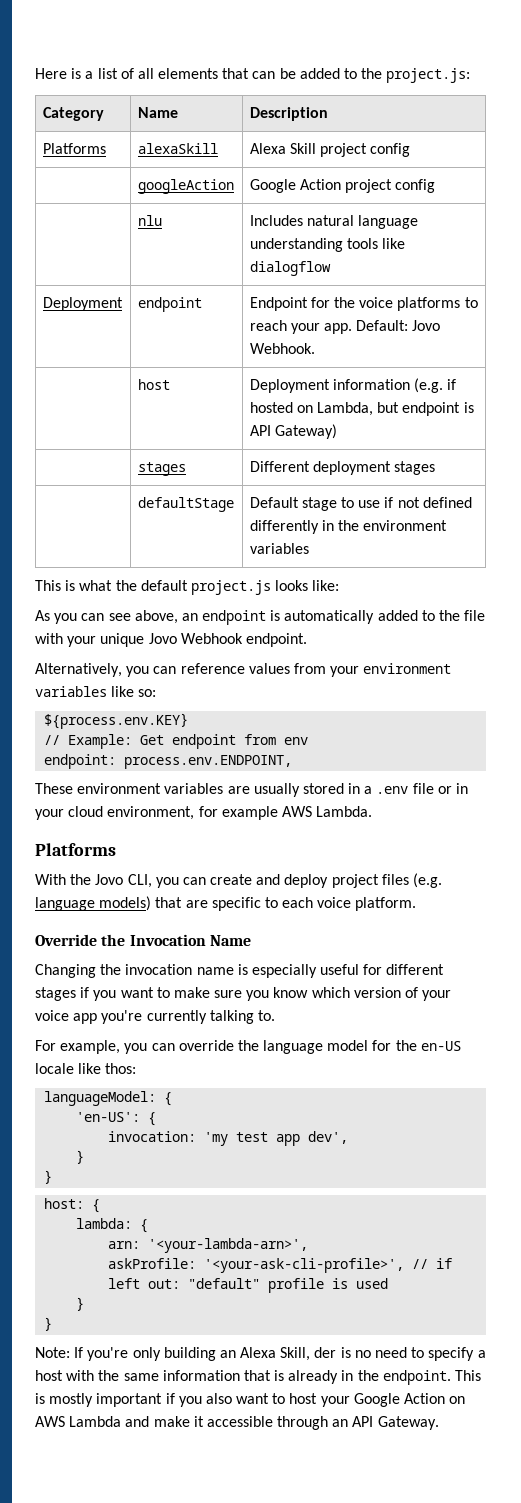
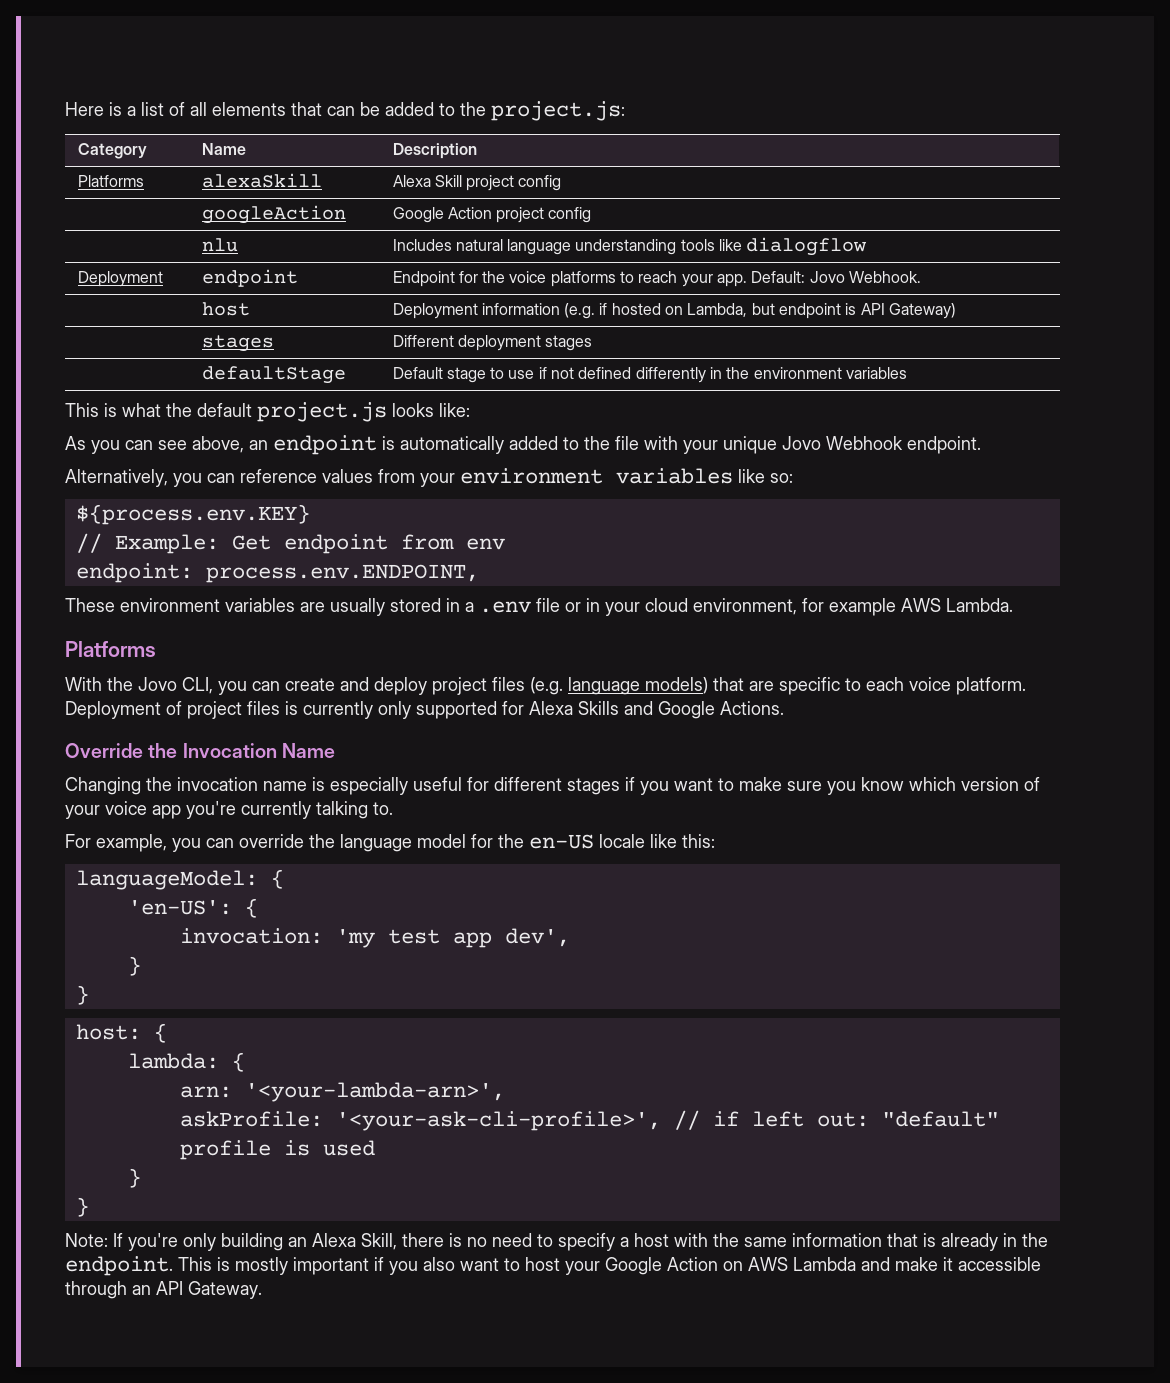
(417, 904) none -> [65,701,784,719] Deployment of project files is currently only supported for Alexa Skills and Google Actions.
[105,1063,137,1074] thos: -> [682,834,715,848] this:
[314,1347,337,1358] der -> [402,1233,444,1247] there

